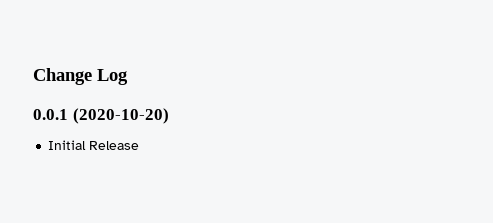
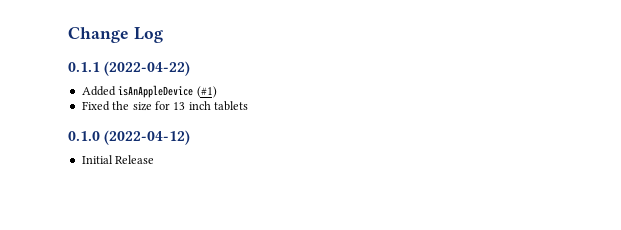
[33,108,169,124] 0.0.1 (2020-10-20) -> [68,61,191,76] [81,85,217,98] [81,101,248,111] [68,130,191,145] 0.1.1 (2022-04-22) // Added isAnAppleDevice (#1) // Fixed the size for 13 inch tablets // 0.1.0 (2022-04-12)

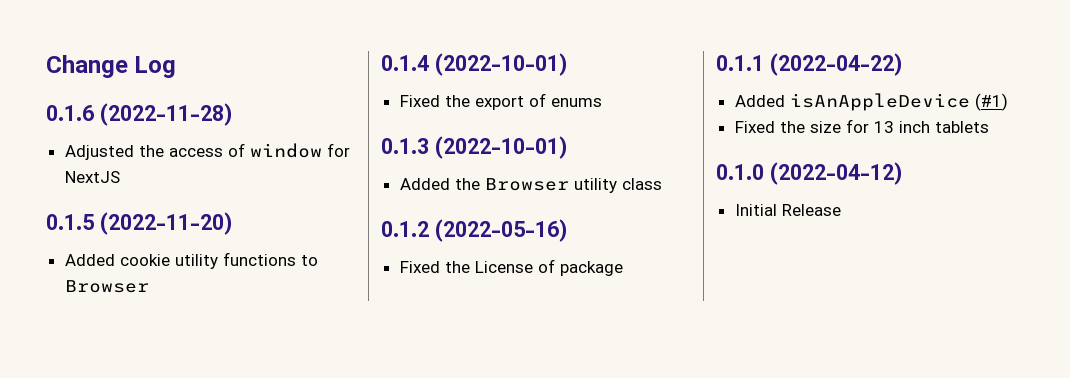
(163, 35) none -> [46,103,232,126] [64,143,350,160] [64,171,120,183] [46,212,232,235] [64,252,318,269] [64,280,149,293] [381,53,567,76] [399,93,602,110] [381,136,567,159] [399,178,662,193] [381,219,567,242] [399,259,623,276] // 0.1.6 (2022-11-28) // Adjusted the access of window for NextJS // 0.1.5 (2022-11-20) // Added cookie utility functions to Browser // 0.1.4 (2022-10-01) // Fixed the export of enums // 0.1.3 (2022-10-01) // Added the Browser utility class // 0.1.2 (2022-05-16) // Fixed the License of package

